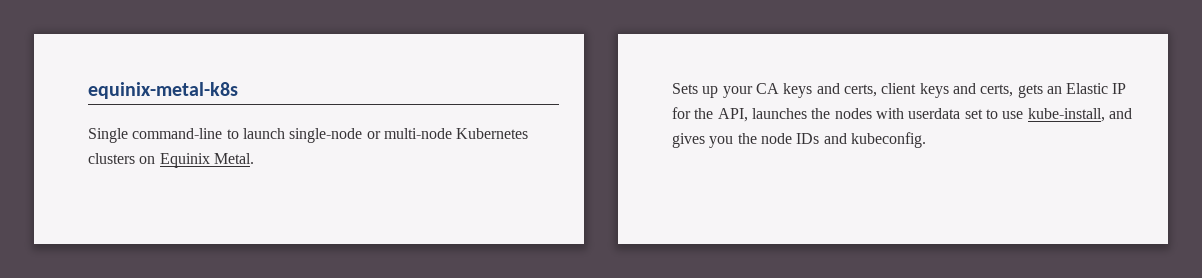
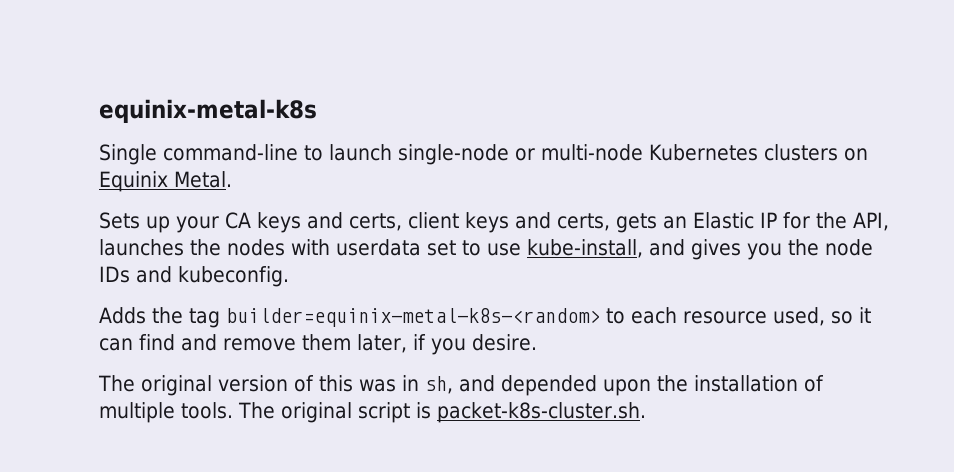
(926, 140) none -> [99,307,871,328] [99,334,537,355] [98,375,824,396] [99,402,646,423] // Adds the tag builder=equinix-metal-k8s-<random> to each resource used, so it can find and remove them later, if you desire. // The original version of this was in sh, and depended upon the installation of multiple tools. The original script is packet-k8s-cluster.sh.

